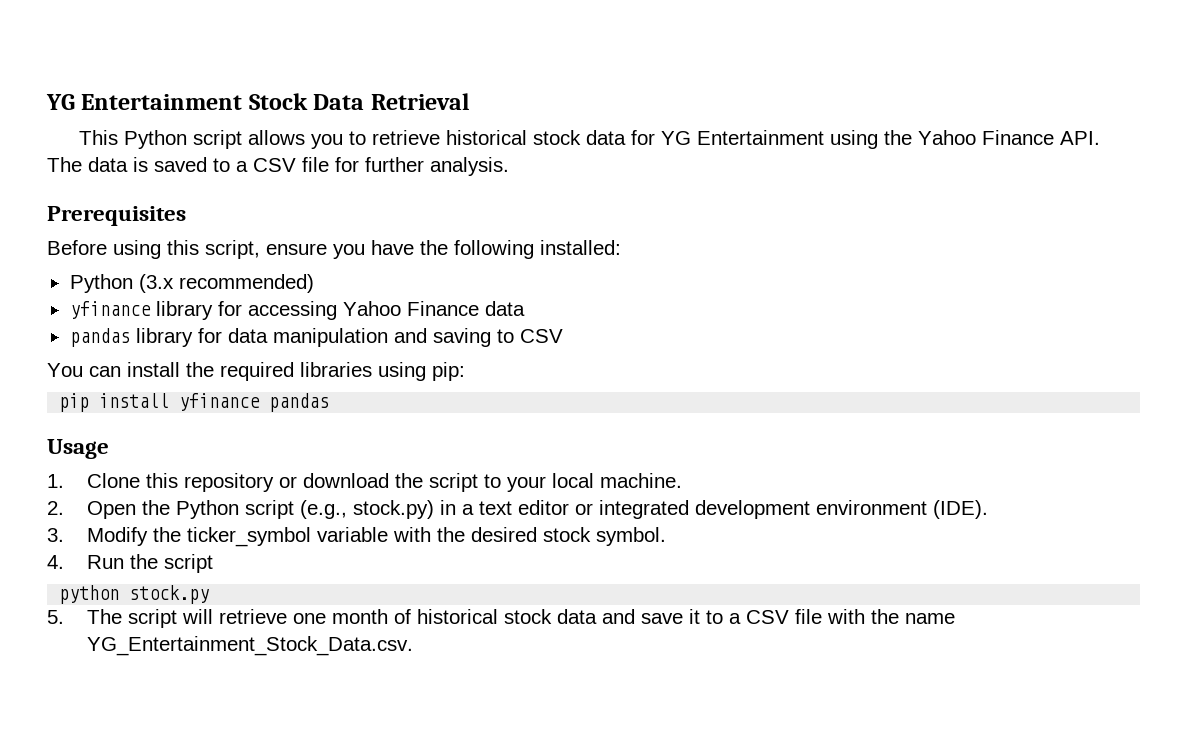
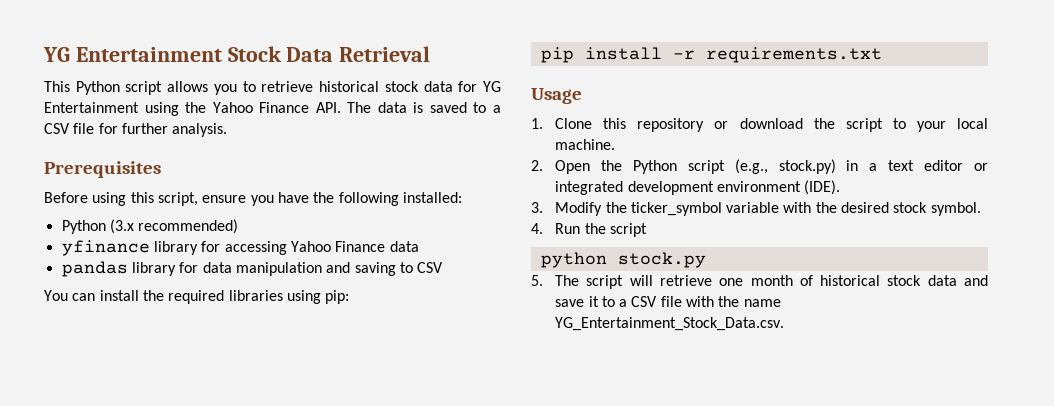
[179,393,330,412] yfinance pandas -> [672,47,882,63] -r requirements.txt

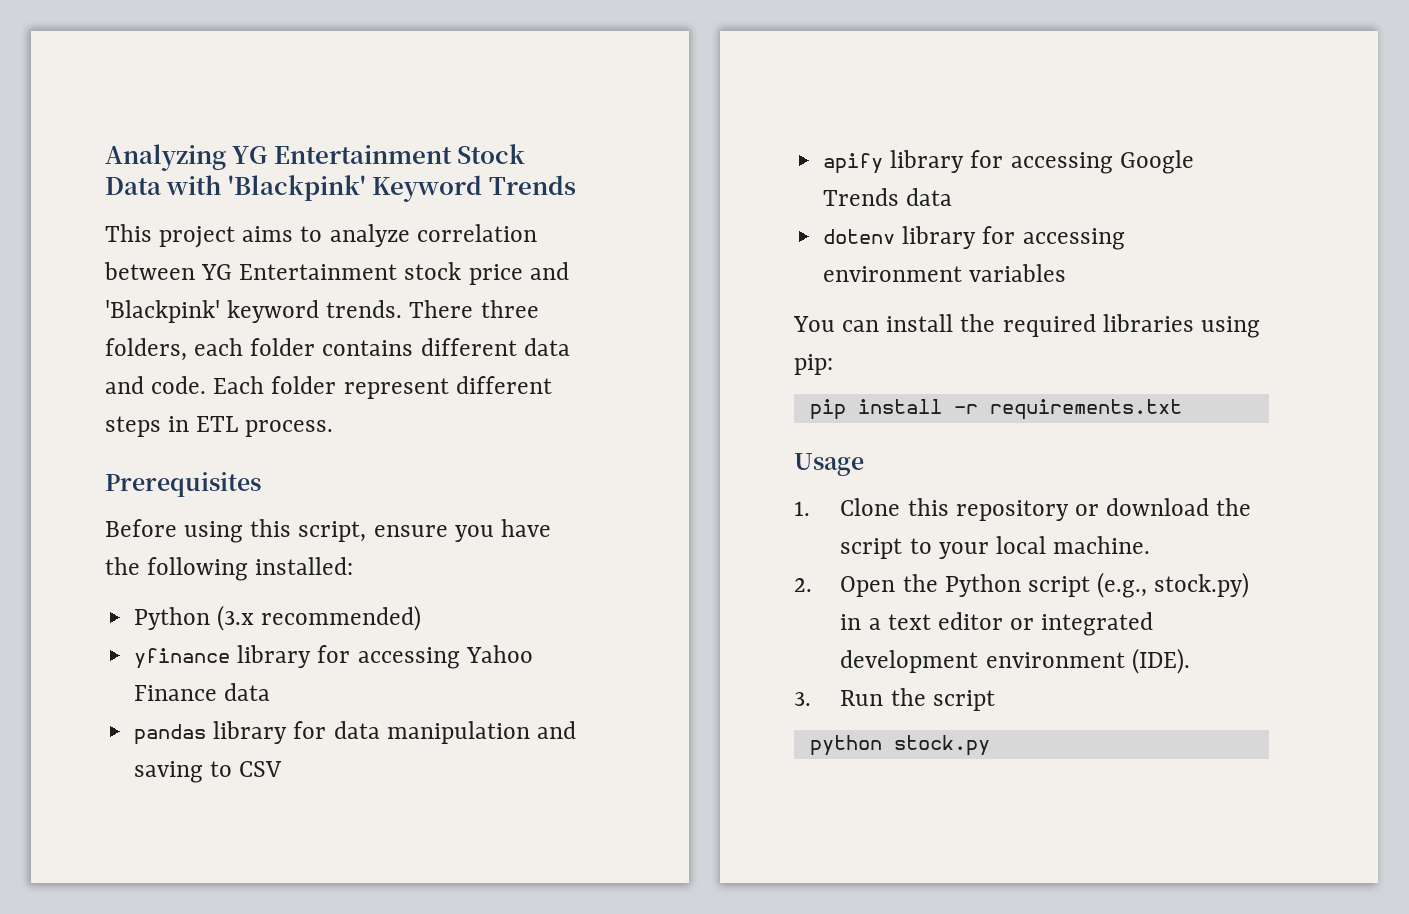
(43, 54) none -> [105,144,226,171] Analyzing
[339,46,431,62] [44,81,502,95] [44,102,502,116] [44,123,228,137] Retrieval // This Python script allows you to retrieve historical stock data for YG Entertainment using the Yahoo Finance API. The data is saved to a CSV file for further analysis. -> [166,175,576,202] [105,224,537,248] [104,262,569,285] [105,300,539,323] [105,338,570,361] [105,376,552,399] [105,416,334,437] with 'Blackpink' Keyword Trends // This project aims to analyze correlation between YG Entertainment stock price and 'Blackpink' keyword trends. There three folders, each folder contains different data and code. Each folder represent different steps in ETL process.
(444, 267) none -> [823,150,1194,174] [823,188,953,206] [823,226,1125,250] [823,264,1067,282] // apify library for accessing Google Trends data // dotenv library for accessing environment variables
[555,202,981,216] [531,223,543,234] Modify the ticker_symbol variable with the desired stock symbol. // 4. -> (811, 699) none
[531,275,989,289] [555,296,781,307] [555,317,785,331] // 5. The script will retrieve one month of historical stock data and save it to a CSV file with the name YG_Entertainment_Stock_Data.csv. -> (990, 745) none

